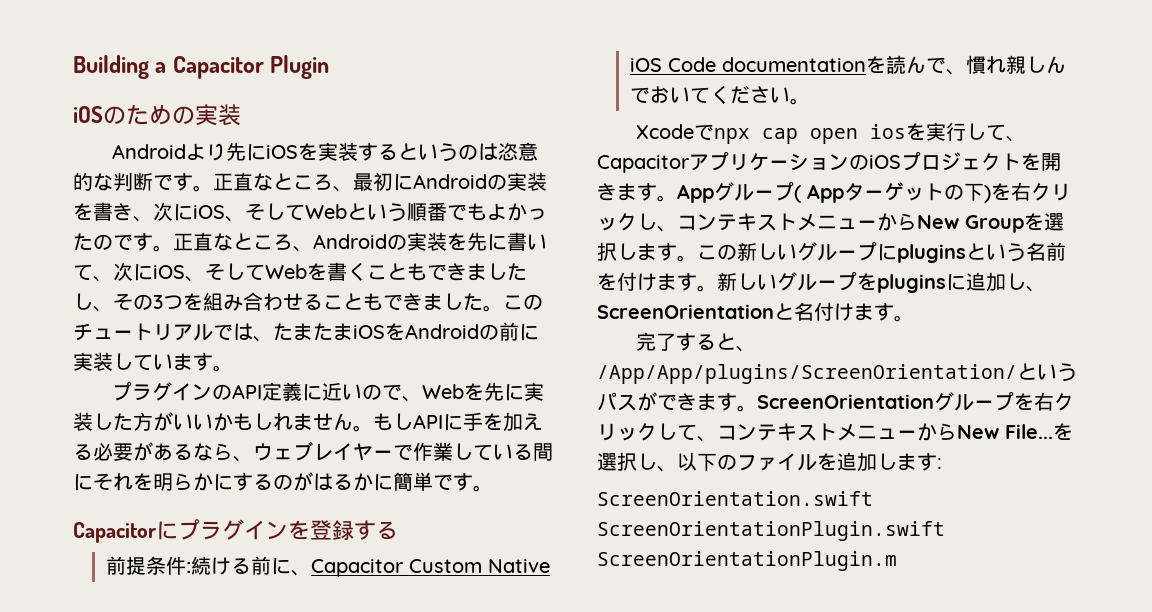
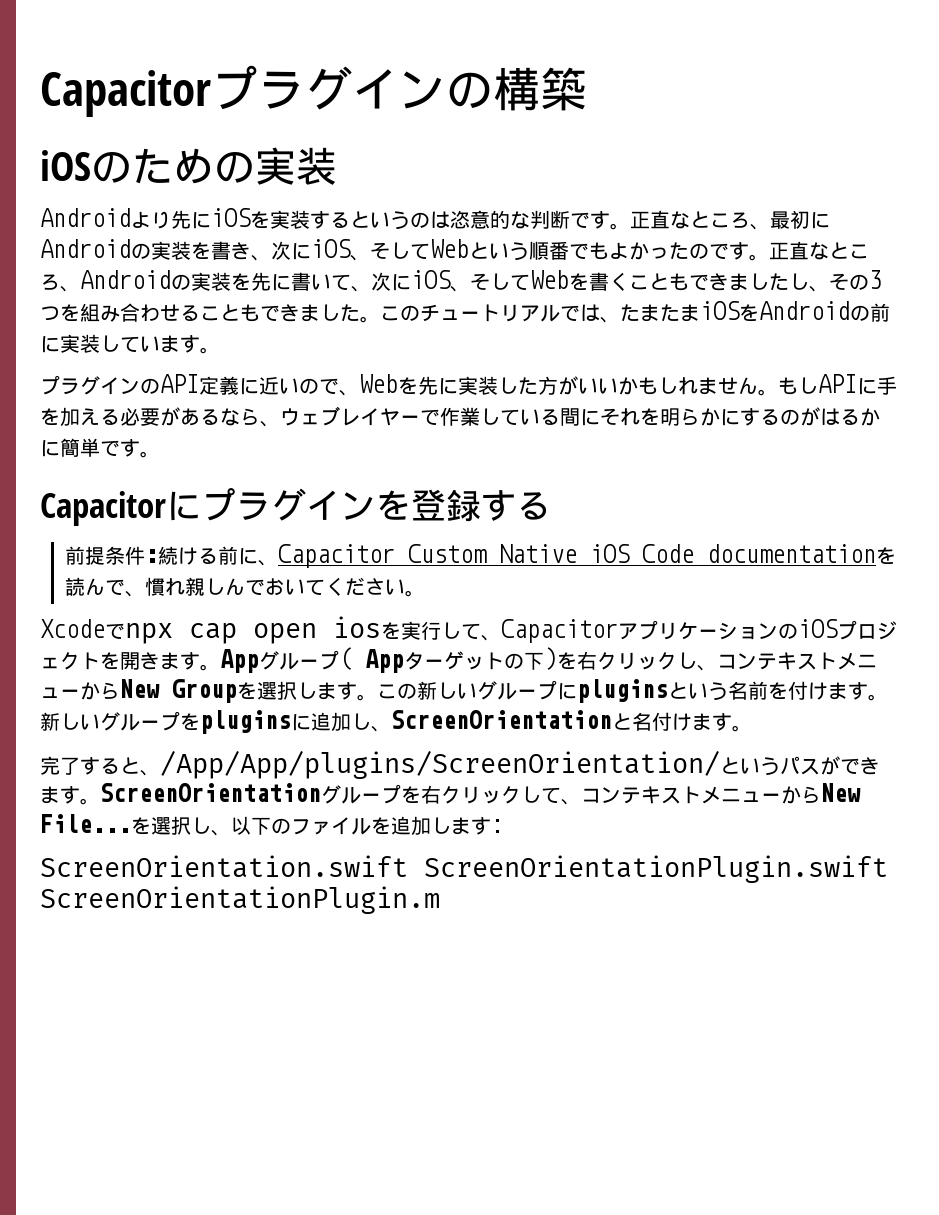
[73,55,330,79] Building a Capacitor Plugin -> [40,65,587,117] Capacitorプラグインの構築

